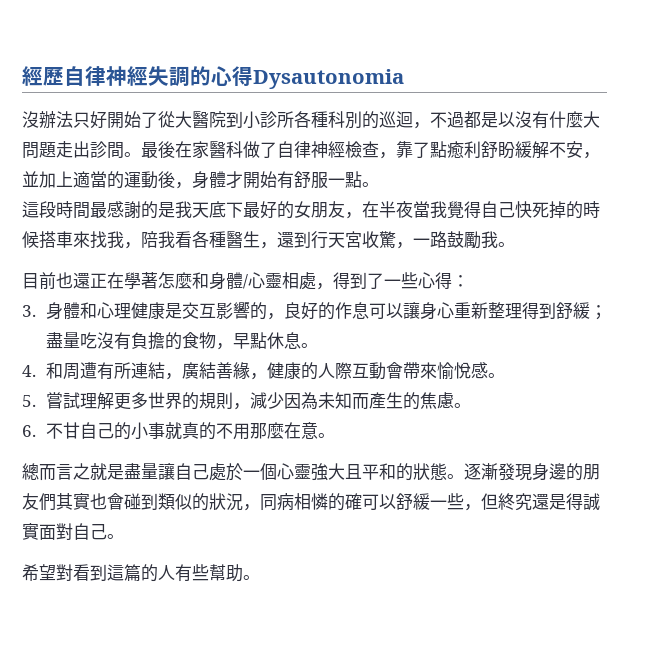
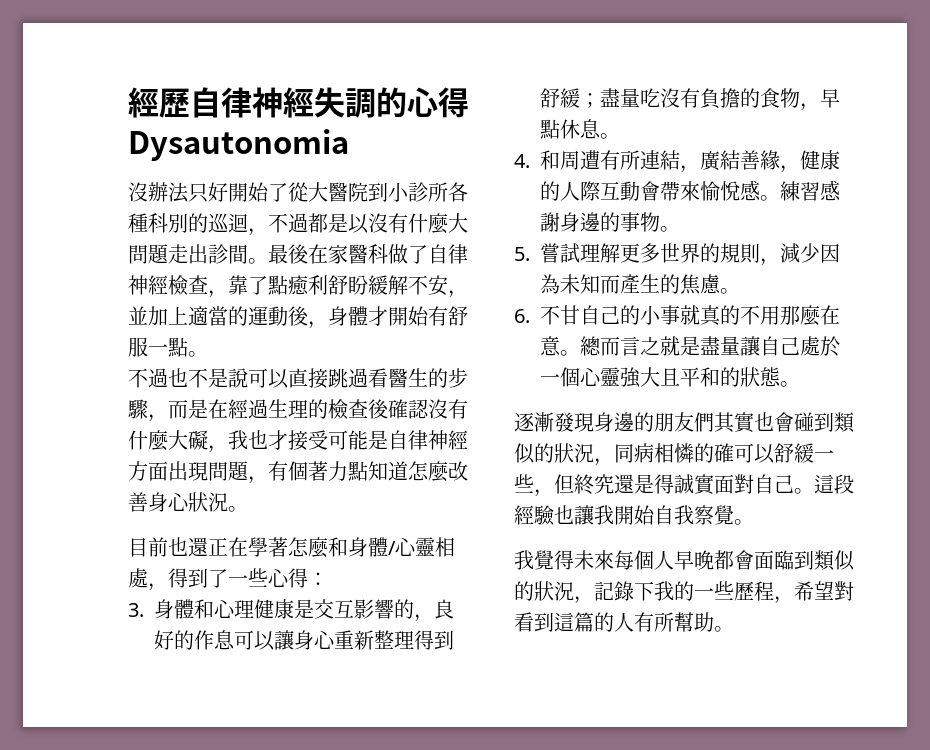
[22,201,600,219] [22,231,498,249] 這段時間最感謝的是我天底下最好的女朋友，在半夜當我覺得自己快死掉的時候搭車來找我，陪我看各種醫生，還到行天宮收驚，一路鼓勵我 -> [128,368,468,389] [127,399,468,422] [128,430,468,453] [128,461,468,484] [128,492,228,512] 不過也不是說可以直接跳過看醫生的步驟，而是在經過生理的檢查後確認沒有什麼大礙，我也才接受可能是自律神經方面出現問題，有個著力點知道怎麼改善身心狀況
(505, 375) none -> [780,180,841,201] [540,212,680,232] 練習感謝身邊的事物。
(335, 435) // -> (580, 353) none
(464, 476) none -> (800, 384) //
(124, 536) // -> [814,474,854,494] [514,505,754,526] [514,550,855,571] [514,581,794,604] 這段經驗也讓我開始自我察覺。 // 我覺得未來每個人早晚都會面臨到類似的狀況，記錄下我的一些歷程，
[192,564,209,581] 些 -> [654,612,674,632] 所

